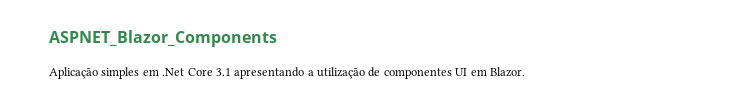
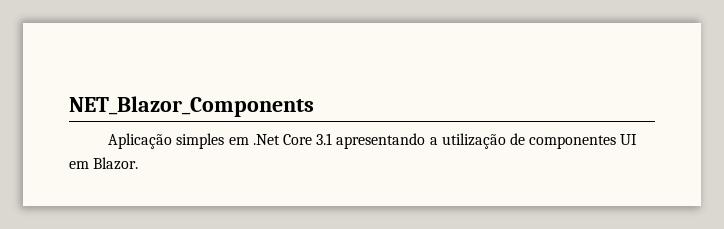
[49,30,277,47] ASPNET_Blazor_Components -> [69,96,314,117] NET_Blazor_Components

